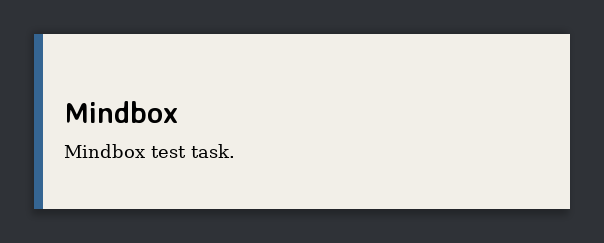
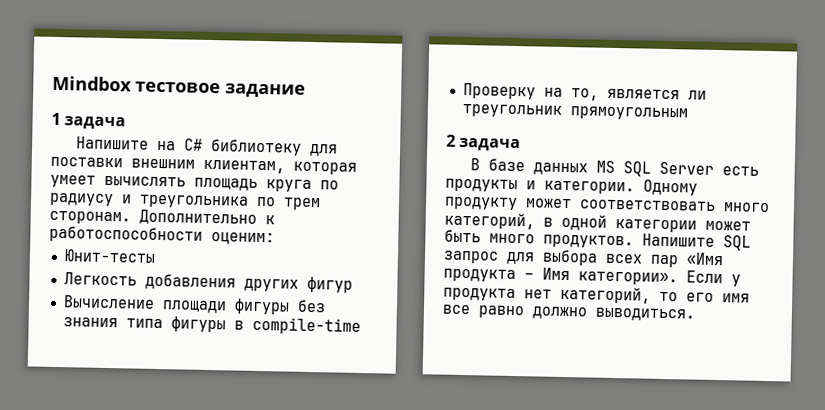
[64,101,178,123] [64,144,235,158] Mindbox // Mindbox test task. -> [52,75,306,98] [51,112,127,130] [76,136,339,157] [50,156,357,175] [50,174,339,193] [49,192,321,211] [49,209,275,226] [49,225,275,246] [63,249,156,263] [63,272,353,293] [62,295,326,315] [62,316,361,335] [462,82,707,101] [461,103,688,121] [446,134,522,152] [470,158,760,177] [445,178,698,196] [444,196,770,213] [444,211,751,233] [444,229,751,251] [443,249,724,268] [443,267,741,287] [443,285,750,304] [442,304,695,322] Mindbox тестовое задание // 1 задача // Напишите на C# библиотеку для поставки внешним клиентам, которая умеет вычислять площадь круга по радиусу и треугольника по трем сторонам. Дополнительно к работоспособности оценим: // Юнит-тесты // Легкость добавления других фигур // Вычисление площади фигуры без знания типа фигуры в compile-time // Проверку на то, является ли треугольник прямоугольным // 2 задача // В базе данных MS SQL Server есть продукты и категории. Одному продукту может соответствовать много категорий, в одной категории может быть много продуктов. Напишите SQL запрос для выбора всех пар «Имя продукта – Имя категории». Если у продукта нет категорий, то его имя все равно должно выводиться.

